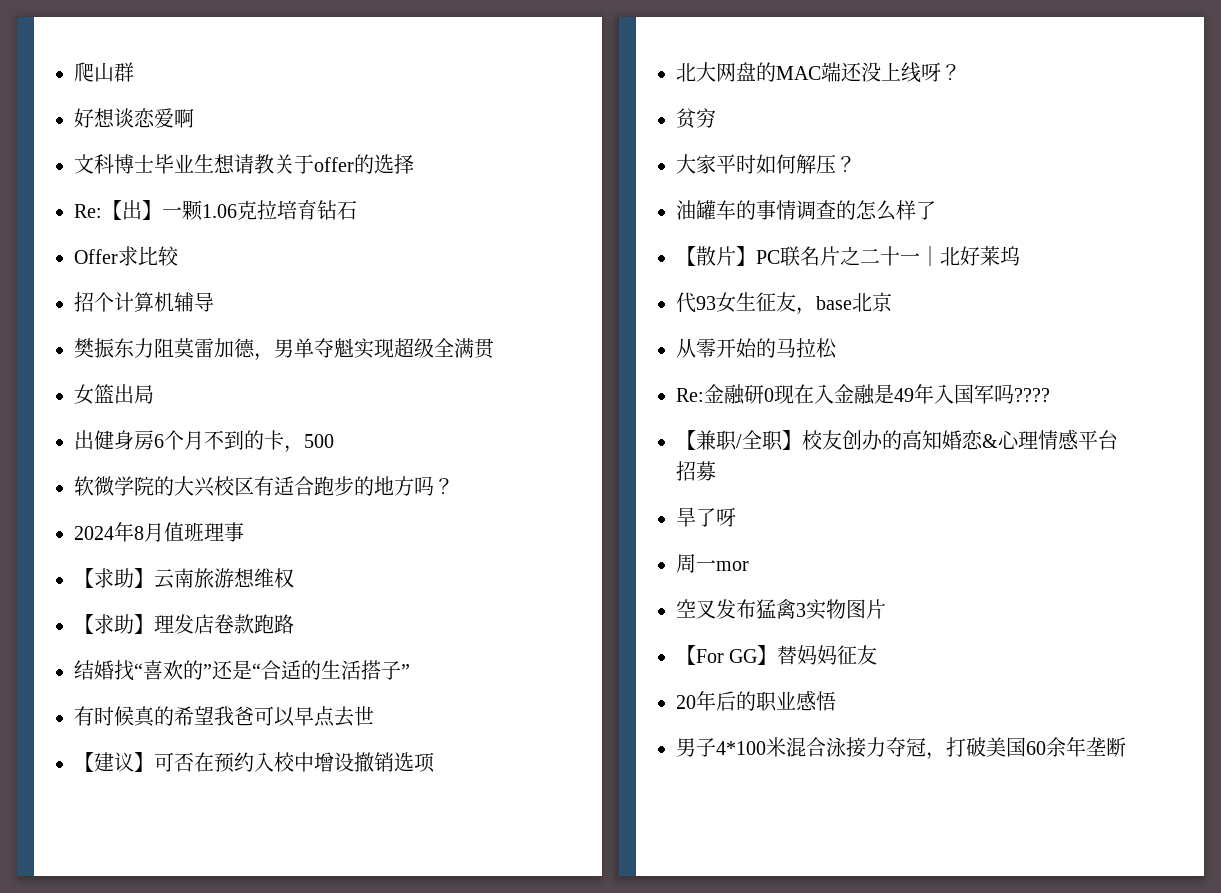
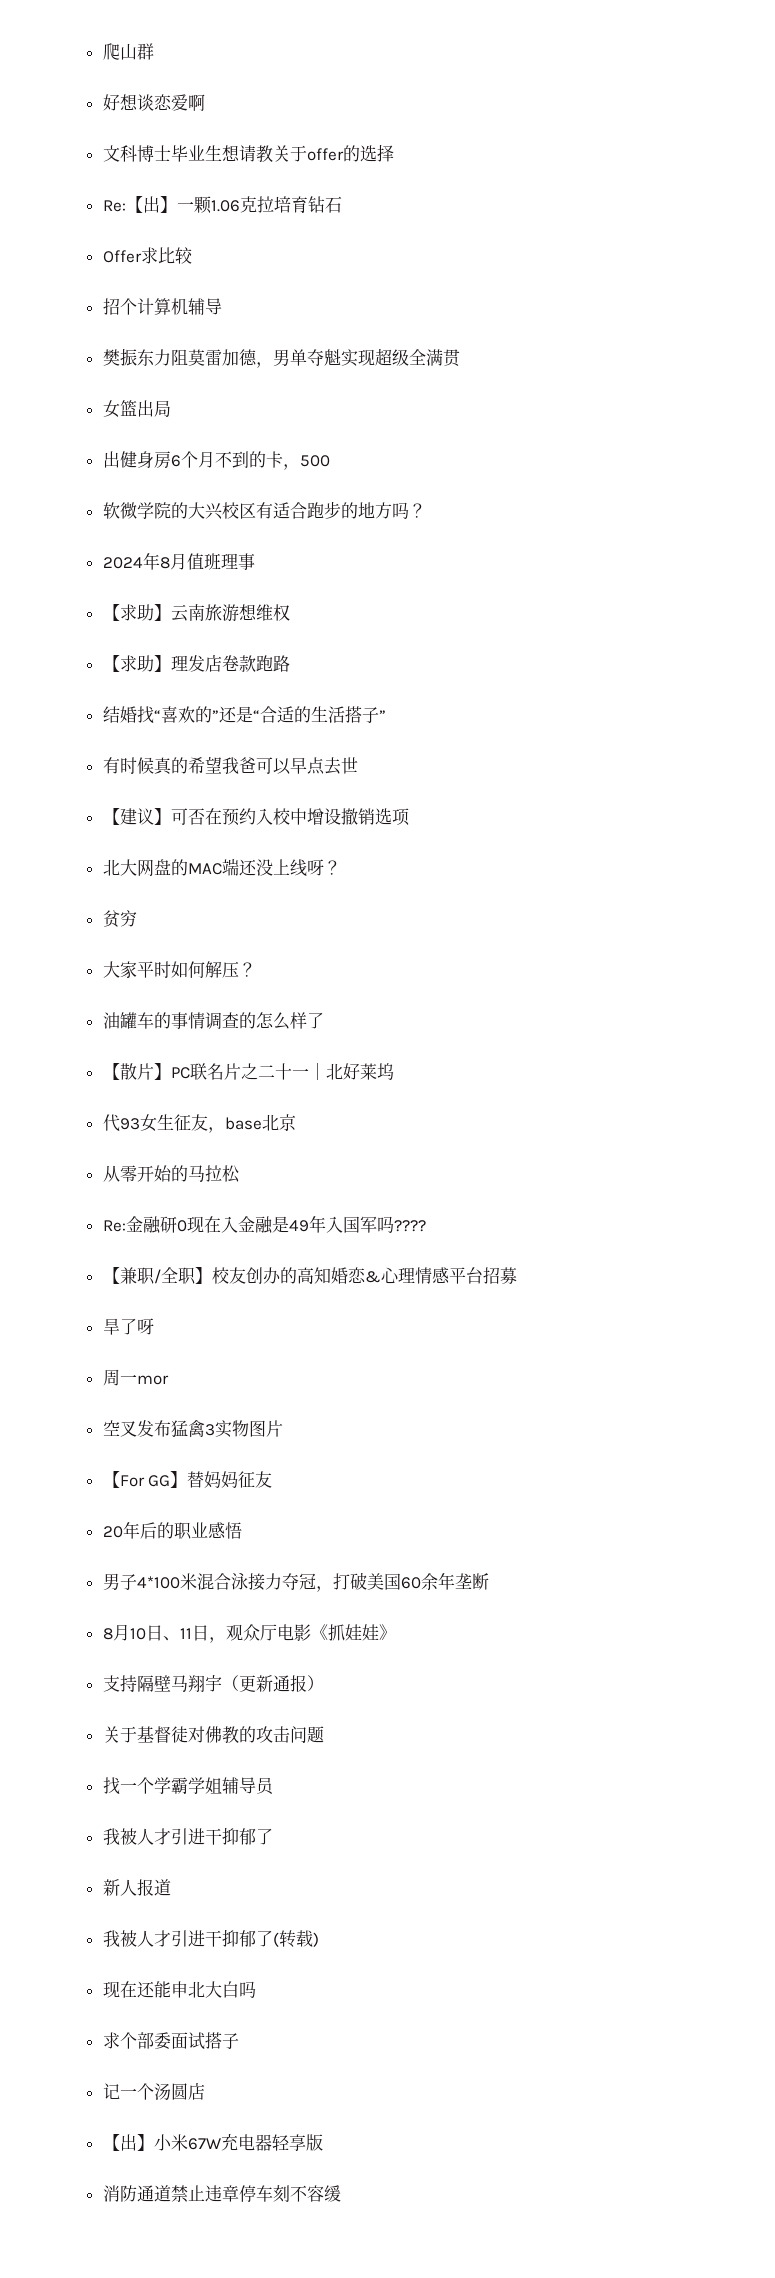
(1126, 747) none -> [102,1624,396,1643] [102,1675,324,1693] [102,1726,324,1744] [102,1777,275,1795] [102,1827,273,1845] [102,1879,171,1896] [102,1929,319,1948] [102,1981,256,1998] [102,2032,239,2050] [102,2083,205,2101] [102,2133,323,2151] [102,2185,341,2203] // 8月10日、11日，观众厅电影《抓娃娃》 // 支持隔壁马翔宇（更新通报） // 关于基督徒对佛教的攻击问题 // 找一个学霸学姐辅导员 // 我被人才引进干抑郁了 // 新人报道 // 我被人才引进干抑郁了(转载) // 现在还能申北大白吗 // 求个部委面试搭子 // 记一个汤圆店 // 【出】小米67W充电器轻享版 // 消防通道禁止违章停车刻不容缓

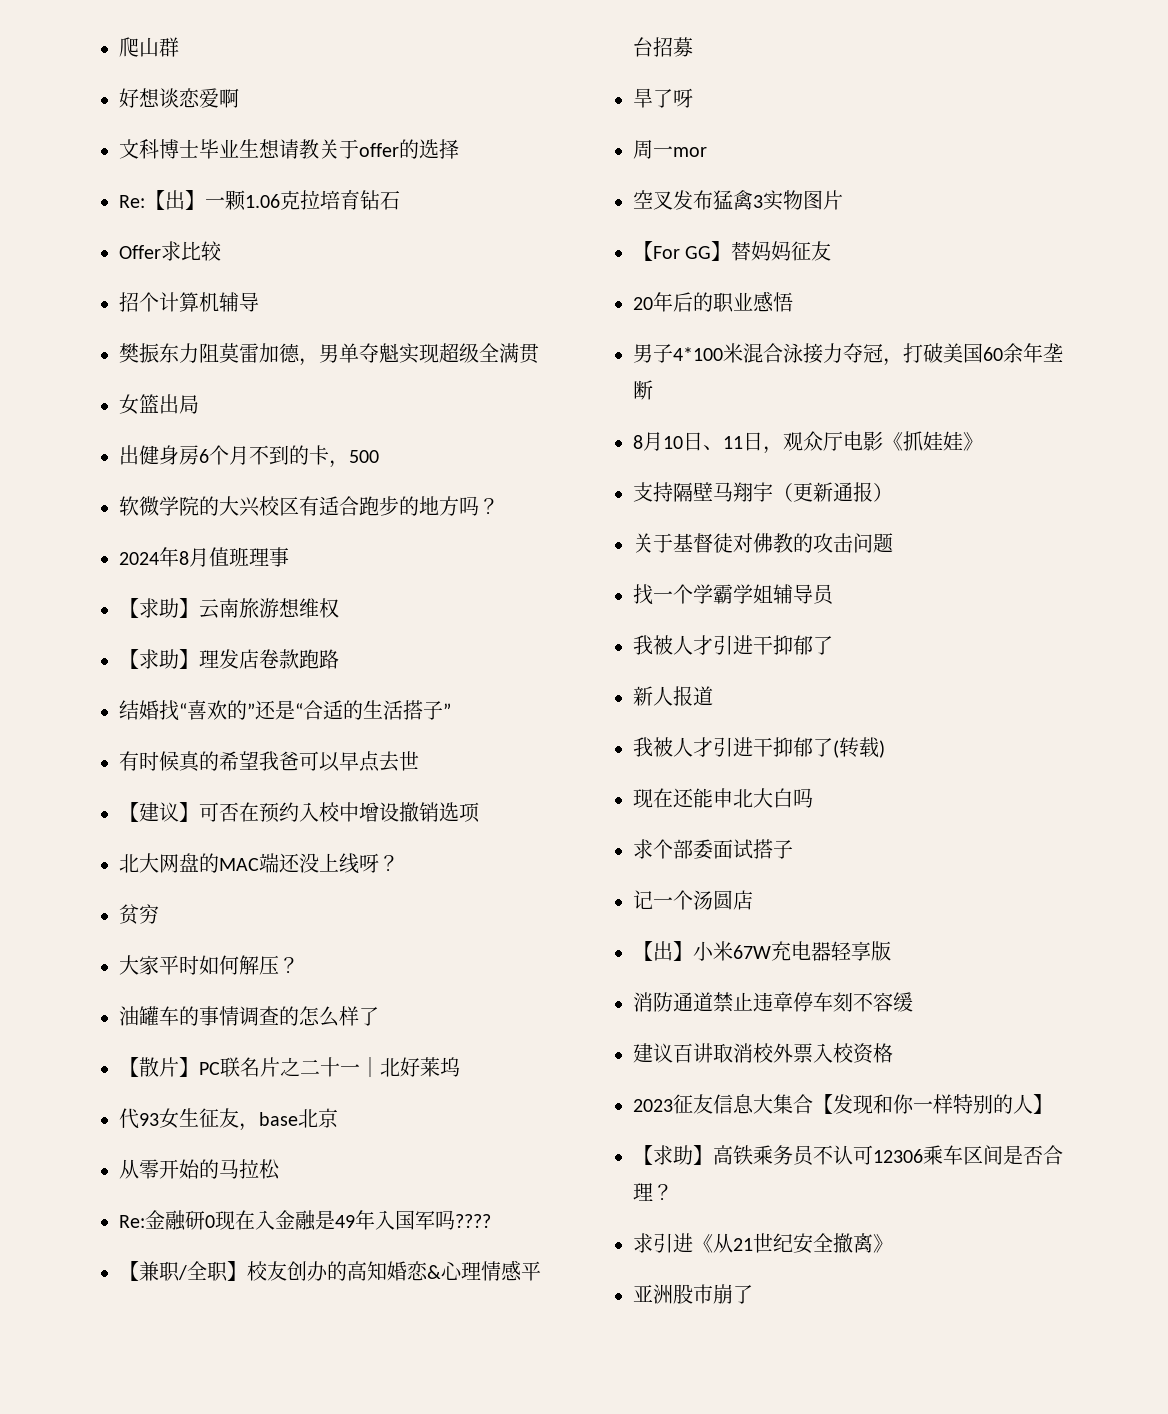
(341, 2193) none -> [633,1043,893,1064] [633,1094,1053,1114] [633,1145,1063,1166] [633,1183,673,1201] [633,1233,893,1254] [633,1284,753,1304] // 建议百讲取消校外票入校资格 // 2023征友信息大集合【发现和你一样特别的人】 // 【求助】高铁乘务员不认可12306乘车区间是否合理？ // 求引进《从21世纪安全撤离》 // 亚洲股市崩了

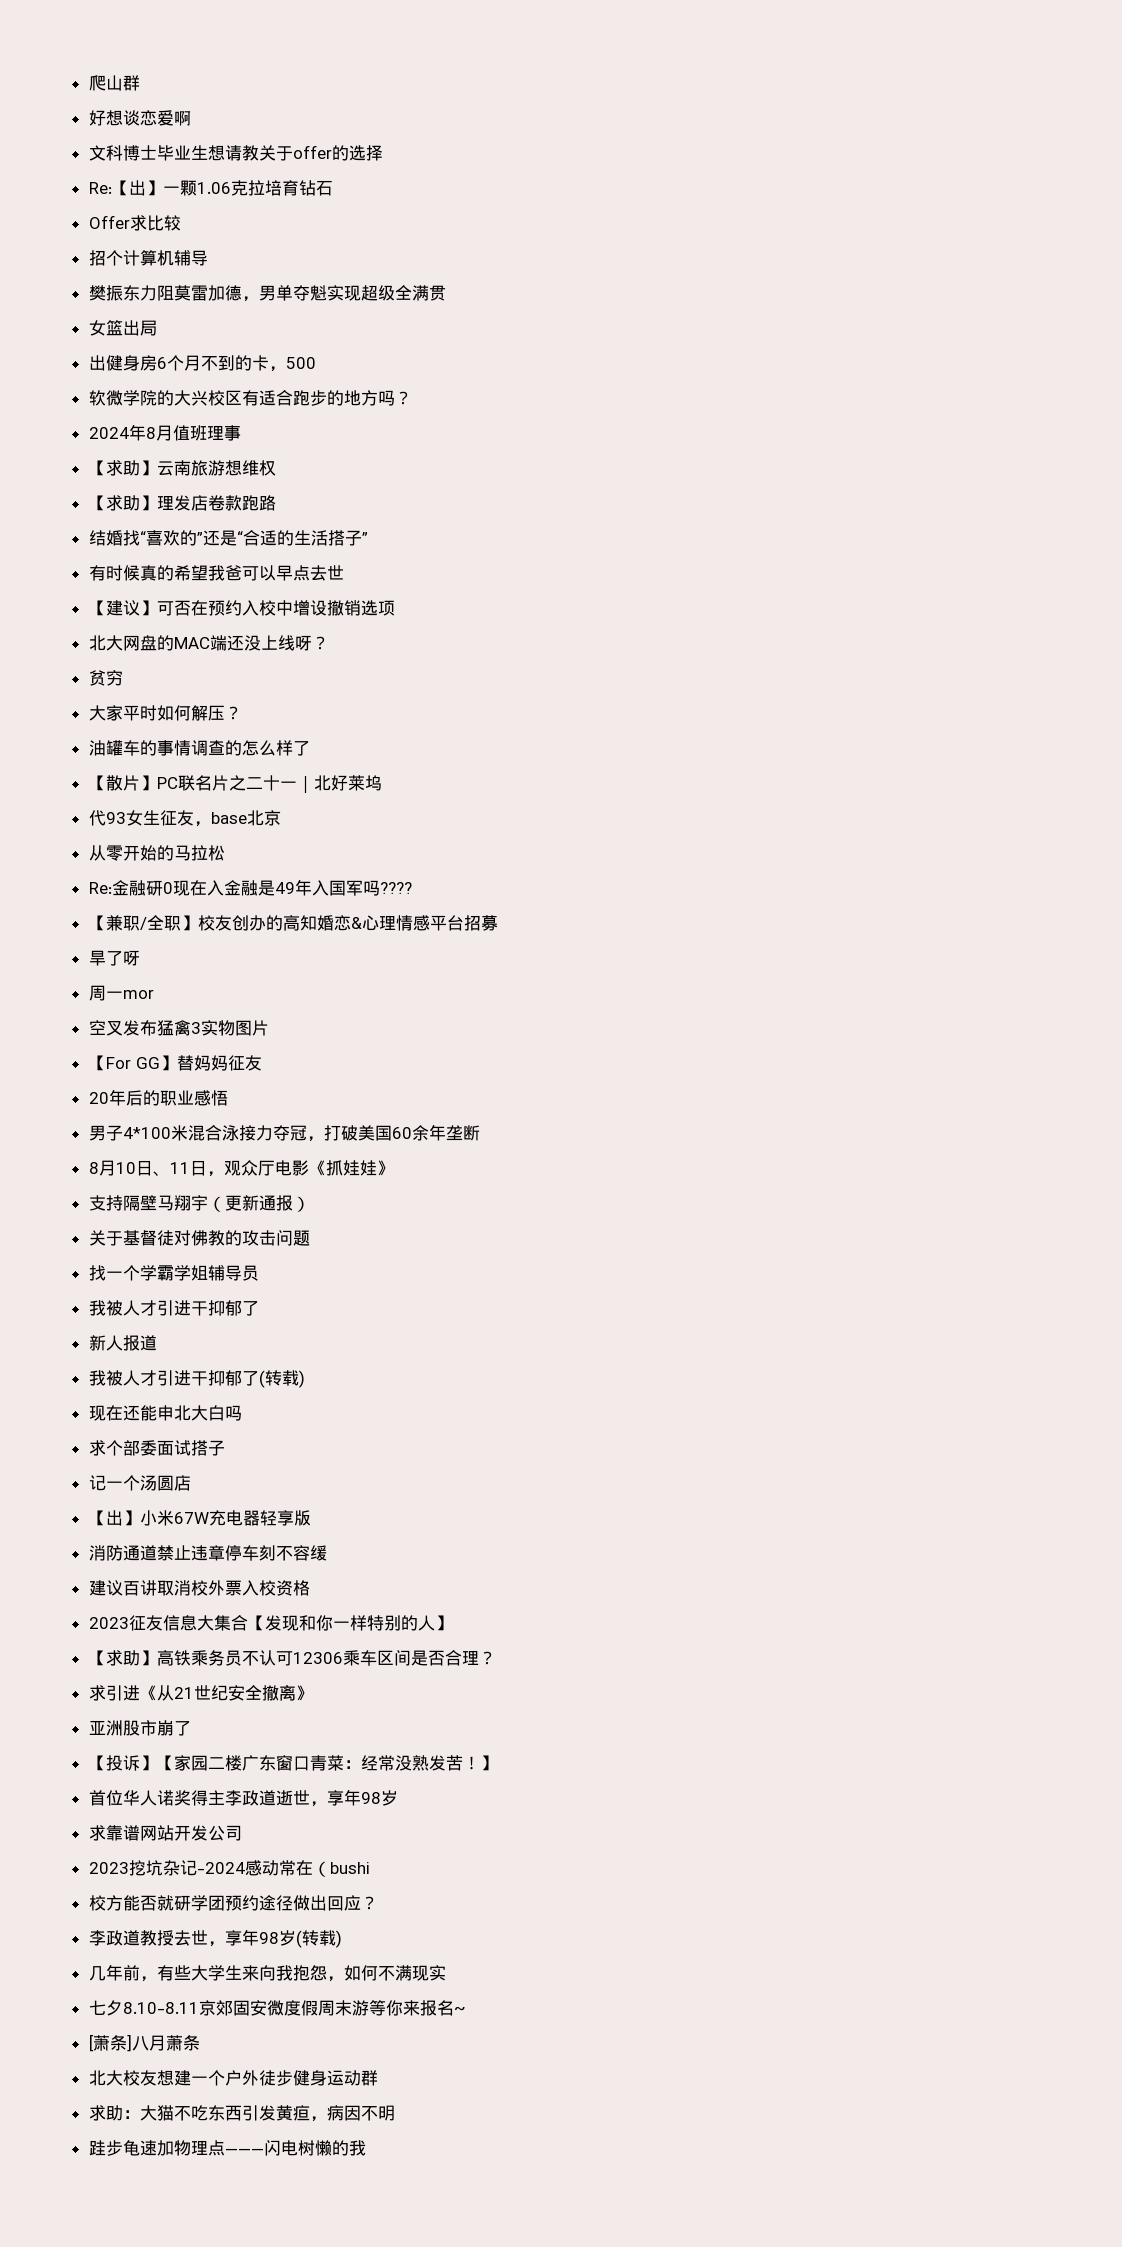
(753, 1294) none -> [88,1755,497,1771] [88,1789,398,1807] [88,1825,242,1841] [88,1860,370,1877] [88,1895,378,1911] [88,1929,342,1948] [88,1964,446,1982] [88,2000,466,2016] [88,2034,200,2052] [88,2070,378,2086] [88,2105,395,2122] [88,2140,366,2156] // 【投诉】【家园二楼广东窗口青菜：经常没熟发苦！】 // 首位华人诺奖得主李政道逝世，享年98岁 // 求靠谱网站开发公司 // 2023挖坑杂记-2024感动常在（bushi // 校方能否就研学团预约途径做出回应？ // 李政道教授去世，享年98岁(转载) // 几年前，有些大学生来向我抱怨，如何不满现实 // 七夕8.10-8.11京郊固安微度假周末游等你来报名~ // [萧条]八月萧条 // 北大校友想建一个户外徒步健身运动群 // 求助：大猫不吃东西引发黄疸，病因不明 // 跬步龟速加物理点———闪电树懒的我

